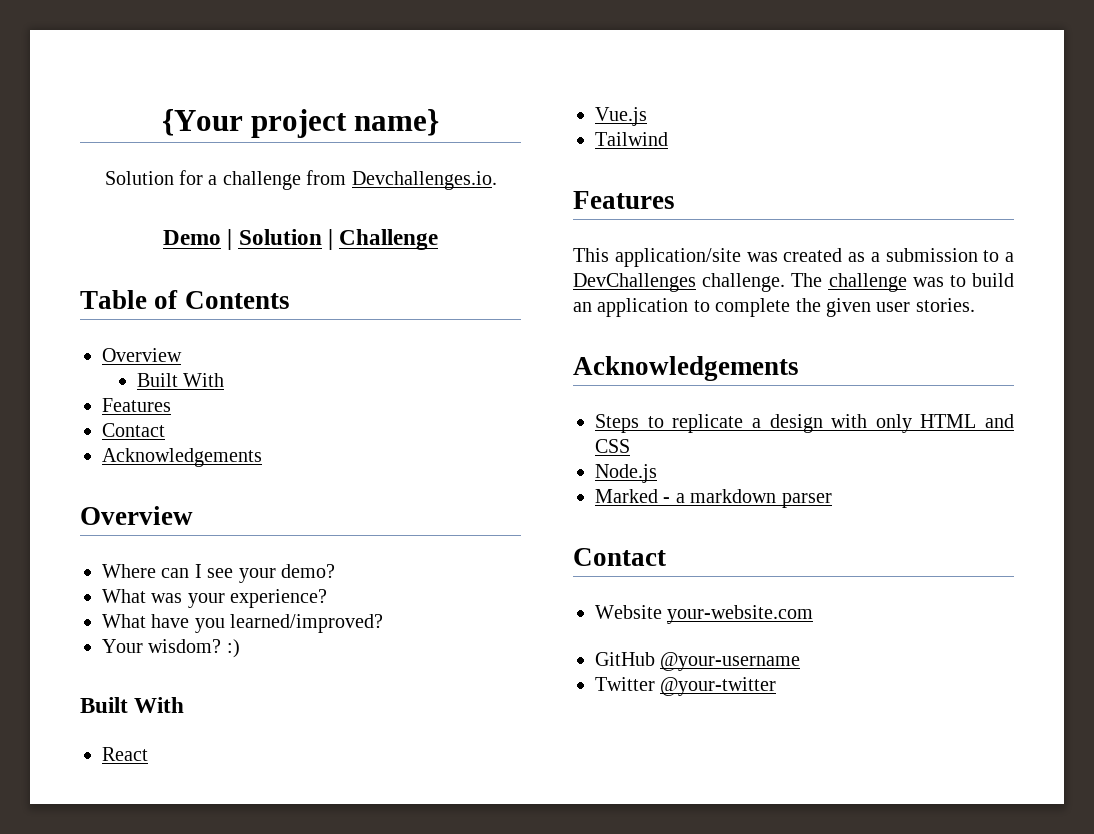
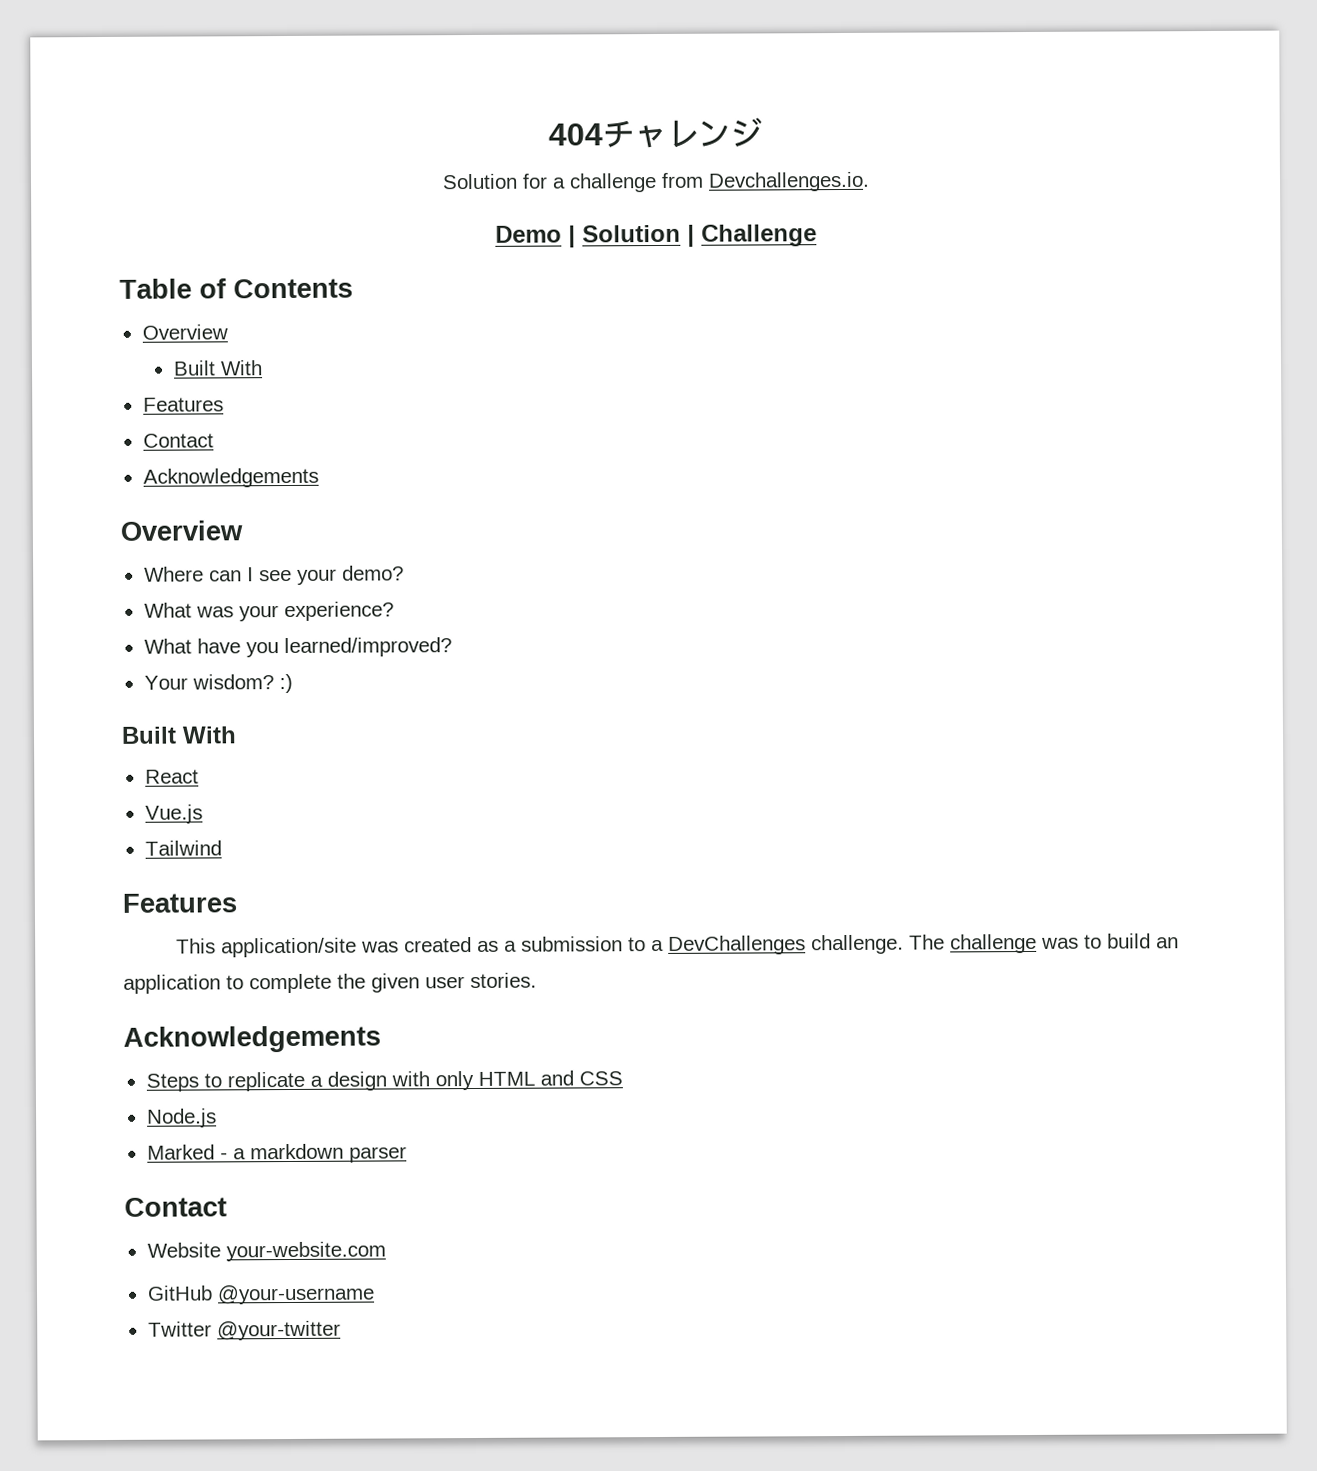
[161,109,440,138] {Your project name} -> [547,117,763,149] 404チャレンジ

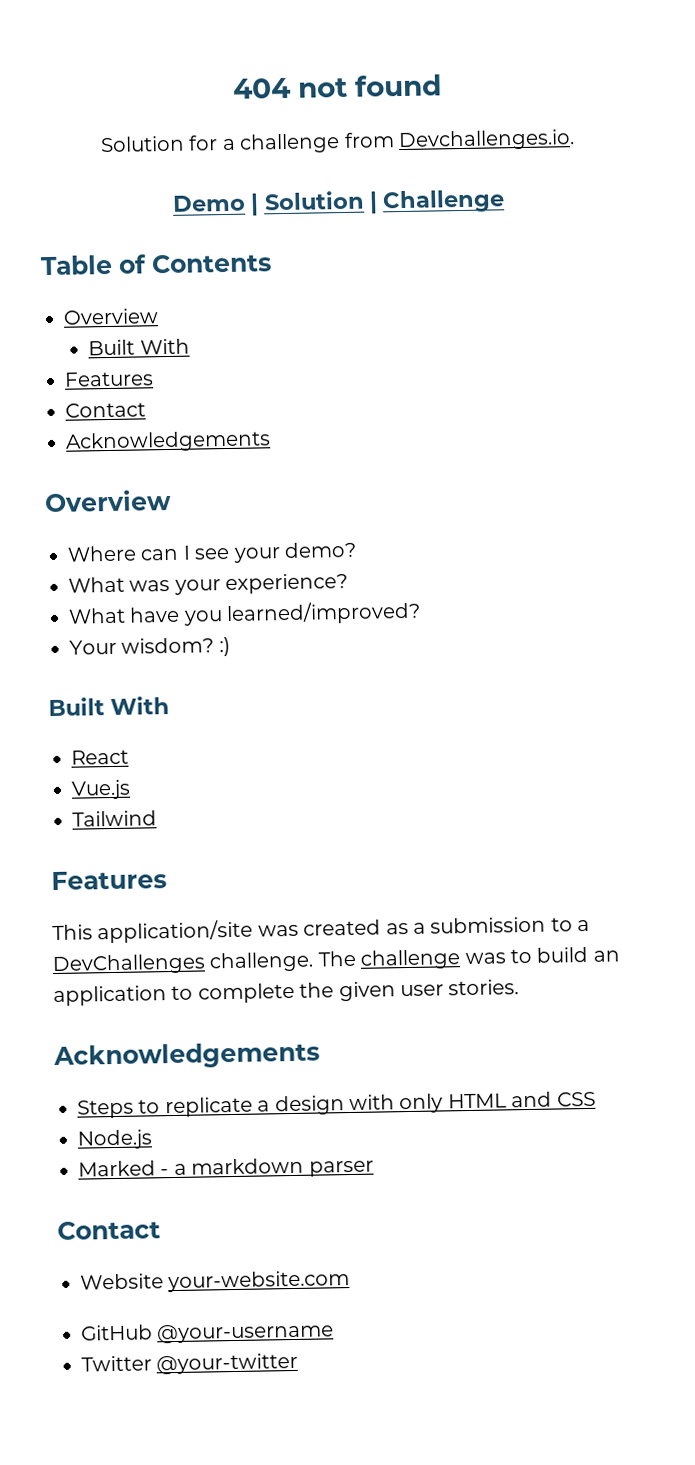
[601,117,763,149] チャレンジ -> [296,74,442,98] not found

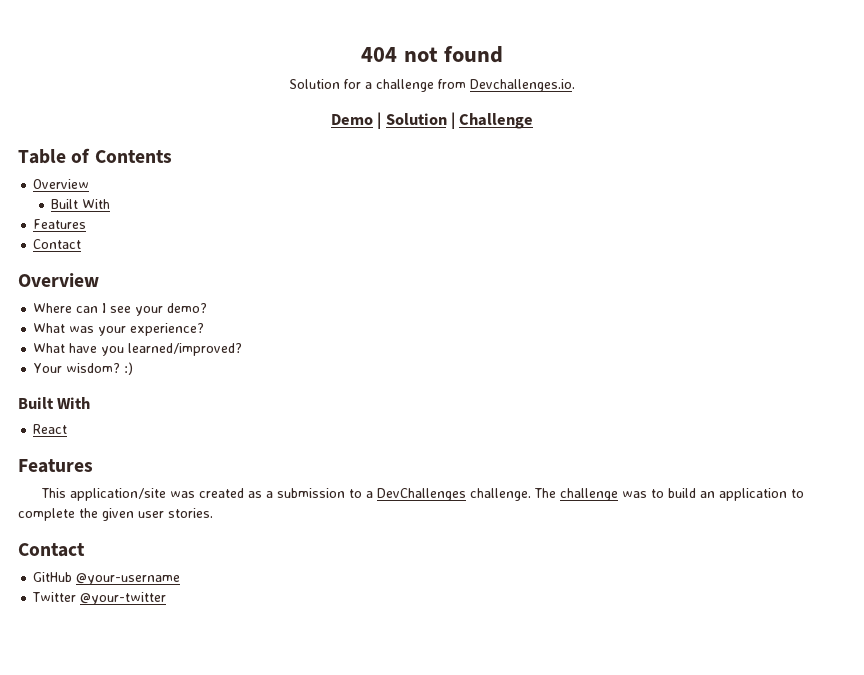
[65,430,271,453] // Acknowledgements -> (82, 244) none
[71,779,131,800] [72,810,157,827] // Vue.js // Tailwind -> (68, 429) none
[53,1041,320,1071] [77,1091,596,1119] [77,1129,153,1150] [78,1157,374,1177] [57,1220,161,1240] [80,1270,351,1293] // Acknowledgements // Steps to replicate a design with only HTML and CSS // Node.js // Marked - a markdown parser // Contact // Website your-website.com -> [18,543,85,557] // Contact

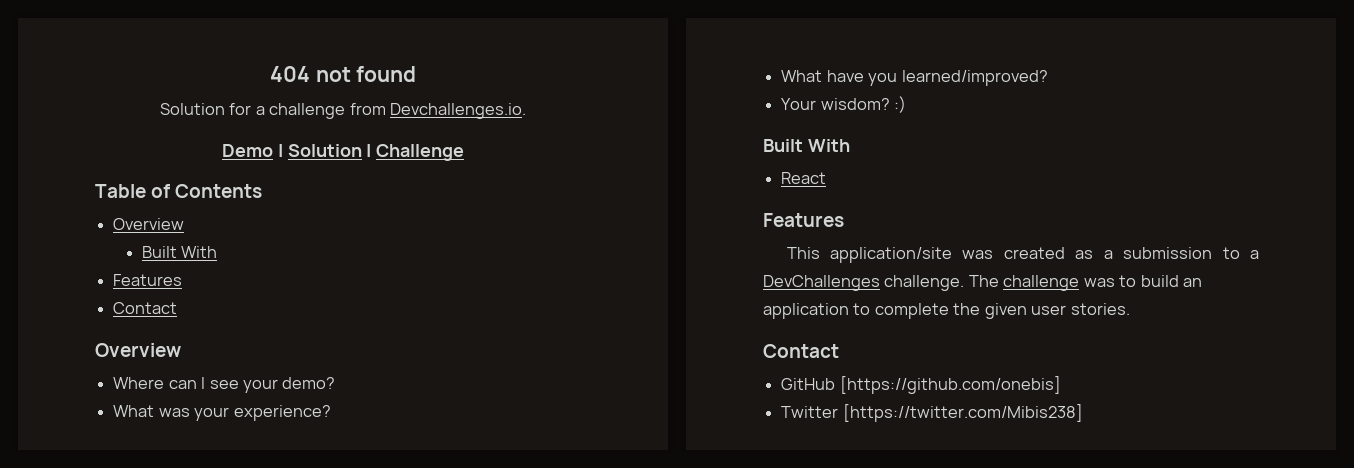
[76,573,181,585] @your-username -> [839,376,1061,394] [https://github.com/onebis]
[80,592,167,605] @your-twitter -> [842,404,1083,422] [https://twitter.com/Mibis238]

